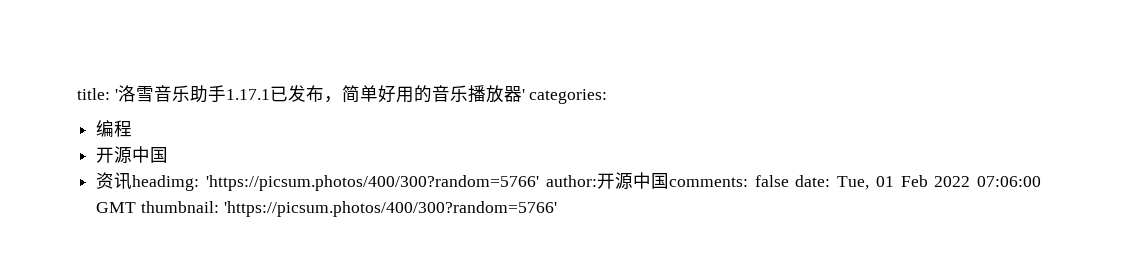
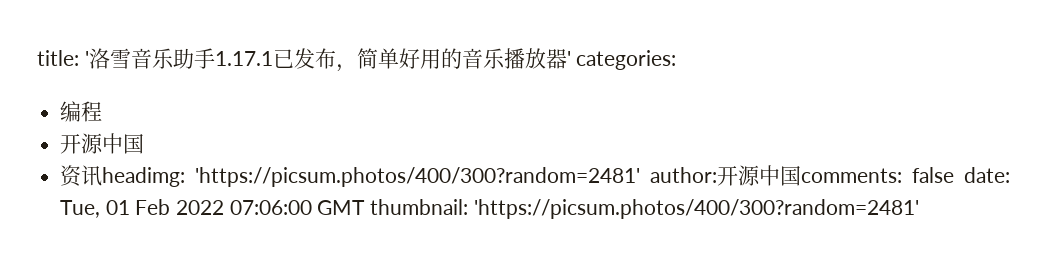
[206,175,539,191] 'https://picsum.photos/400/300?random=5766' -> [195,167,641,187] 'https://picsum.photos/400/300?random=2481'
[223,201,557,217] 'https://picsum.photos/400/300?random=5766' -> [473,199,919,219] 'https://picsum.photos/400/300?random=2481'

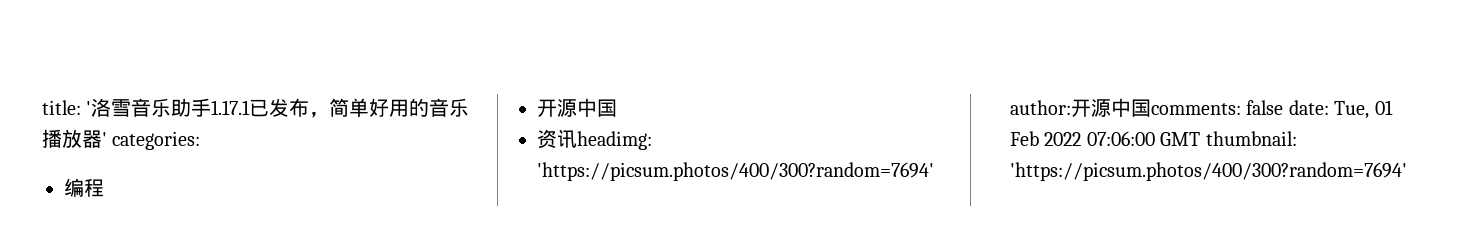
[195,167,641,187] 'https://picsum.photos/400/300?random=2481' -> [537,162,934,181] 'https://picsum.photos/400/300?random=7694'
[473,199,919,219] 'https://picsum.photos/400/300?random=2481' -> [1010,162,1407,181] 'https://picsum.photos/400/300?random=7694'

